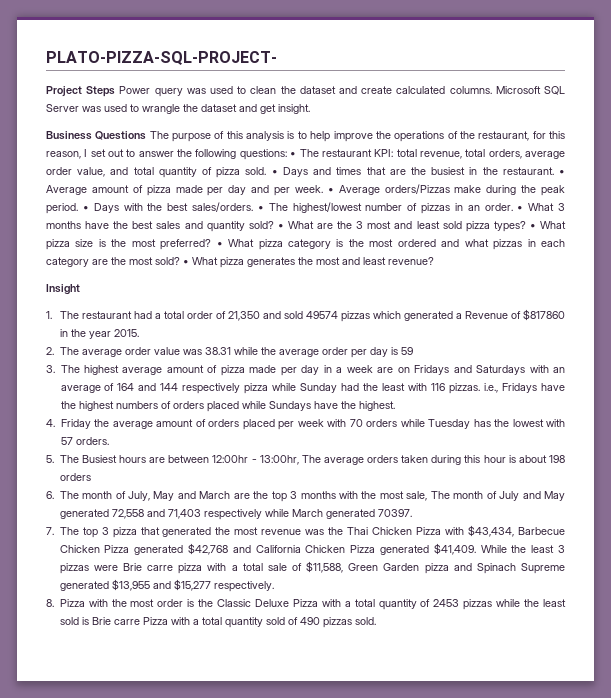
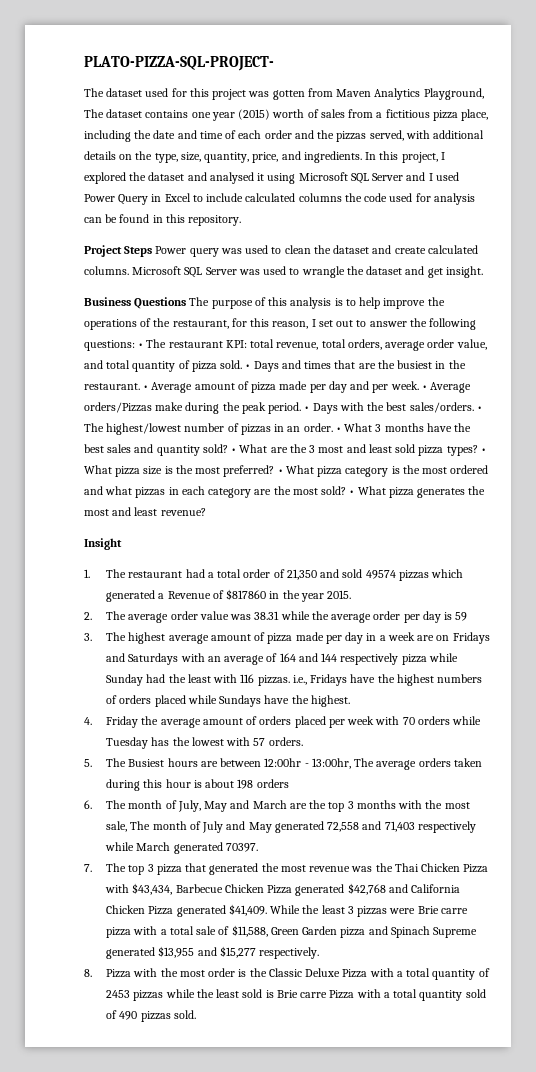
(277, 58) none -> [84,88,484,100] [84,109,489,121] [84,130,485,142] [84,151,445,163] [84,172,459,184] [84,193,475,205] [84,214,242,226] // The dataset used for this project was gotten from Maven Analytics Playground, The dataset contains one year (2015) worth of sales from a fictitious pizza place, including the date and time of each order and the pizzas served, with additional details on the type, size, quantity, price, and ingredients. In this project, I explored the dataset and analysed it using Microsoft SQL Server and I used Power Query in Excel to include calculated columns the code used for analysis can be found in this repository.

